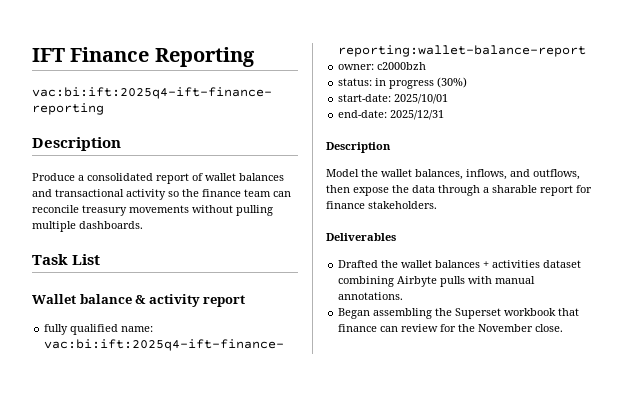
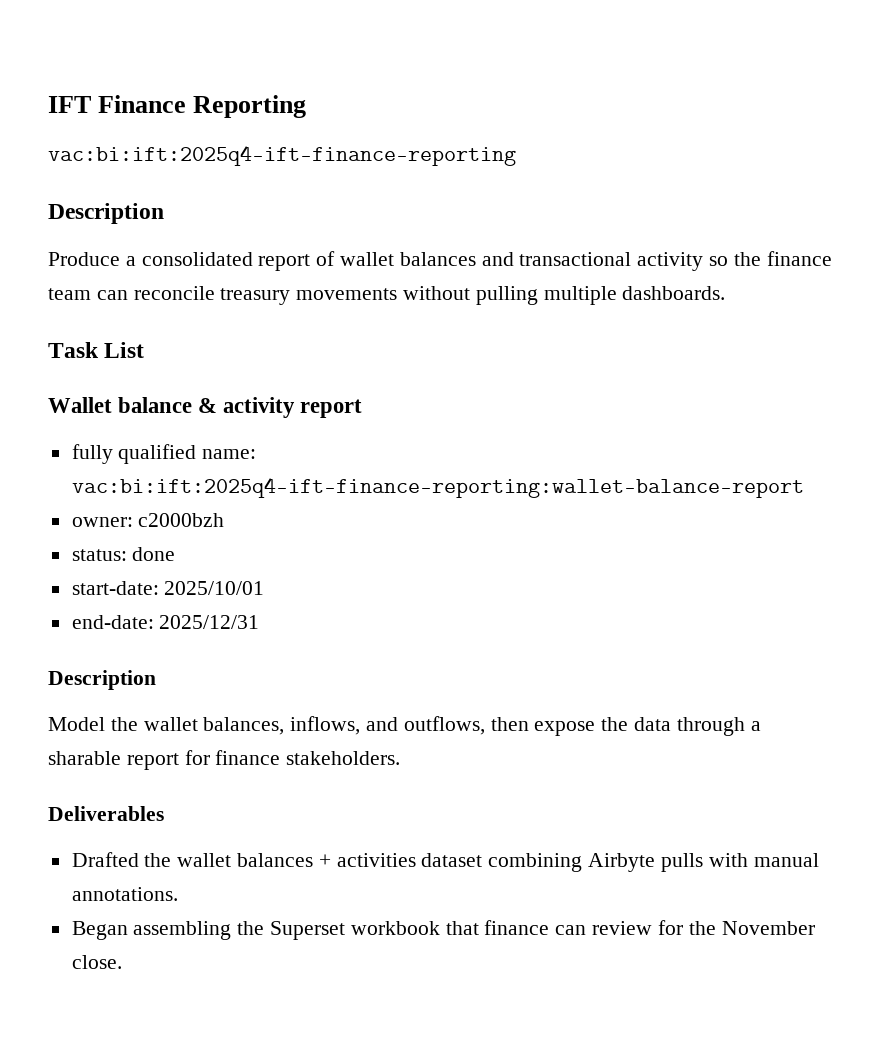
[375,77,468,89] in progress (30%) -> [132,547,176,561] done

